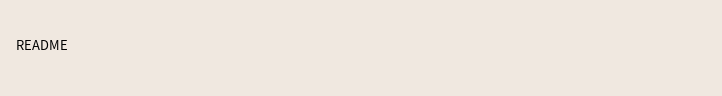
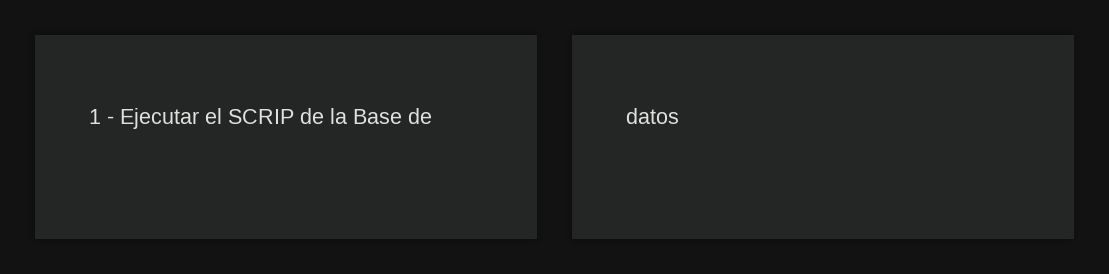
[16,40,68,50] README -> [89,108,679,129] 1 - Ejecutar el SCRIP de la Base de datos

